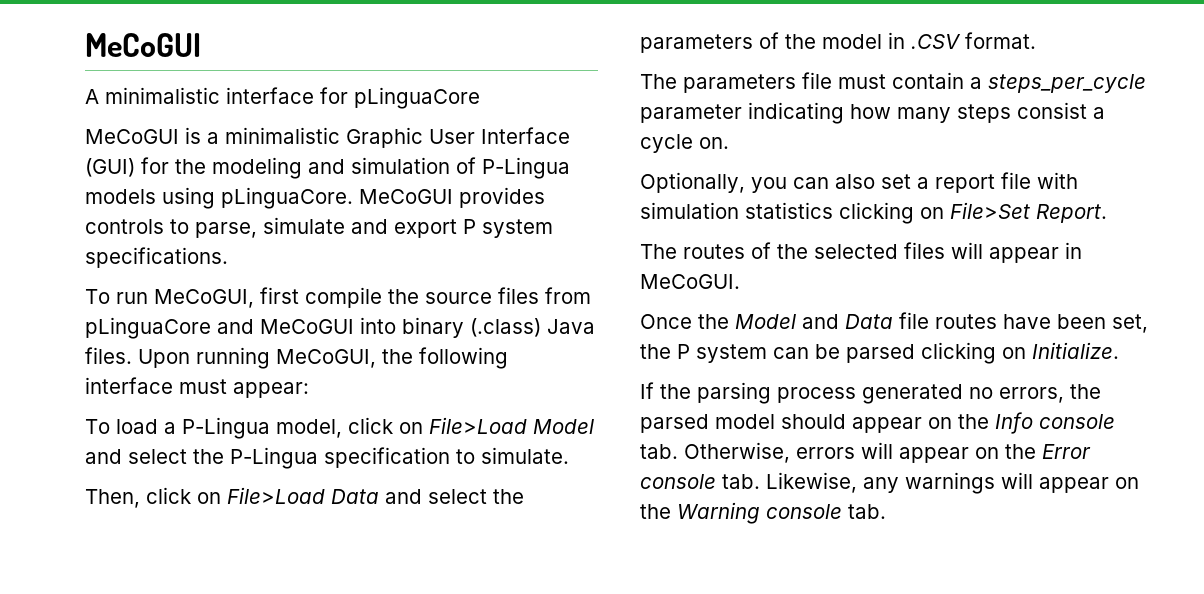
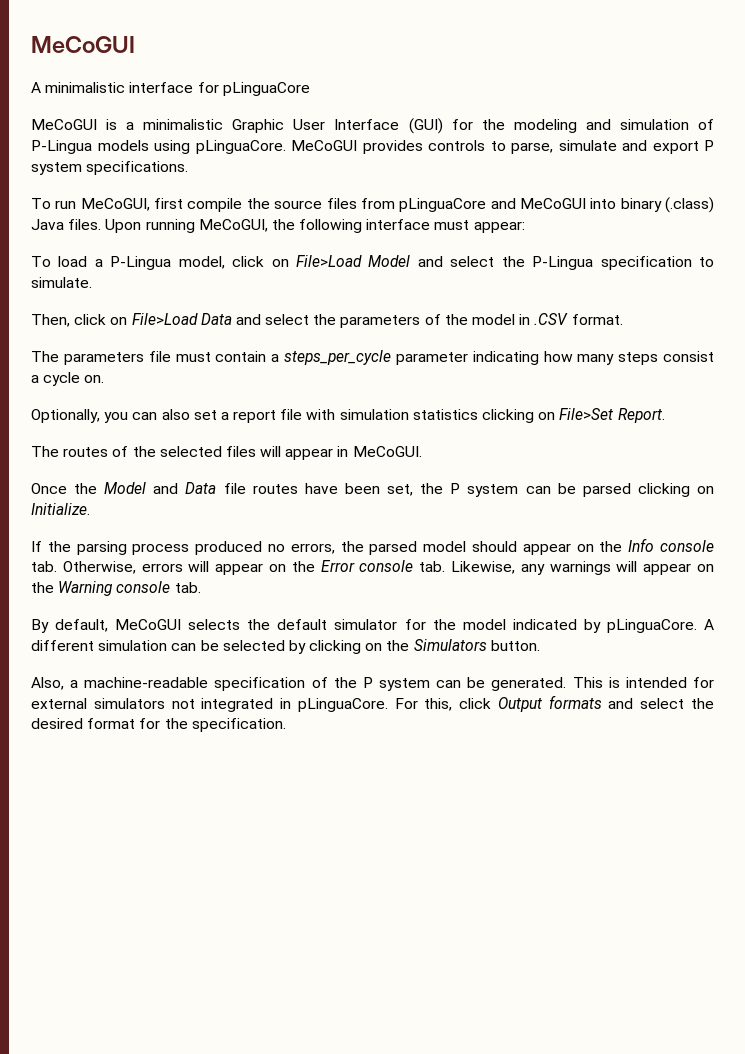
[862,384,963,404] generated -> [195,541,263,555] produced
(886, 511) none -> [31,619,715,633] [31,639,540,654] [31,677,714,691] [31,695,714,712] [31,718,286,732] // By default, MeCoGUI selects the default simulator for the model indicated by pLinguaCore. A different simulation can be selected by clicking on the Simulators button. // Also, a machine-readable specification of the P system can be generated. This is intended for external simulators not integrated in pLinguaCore. For this, click Output formats and select the desired format for the specification.

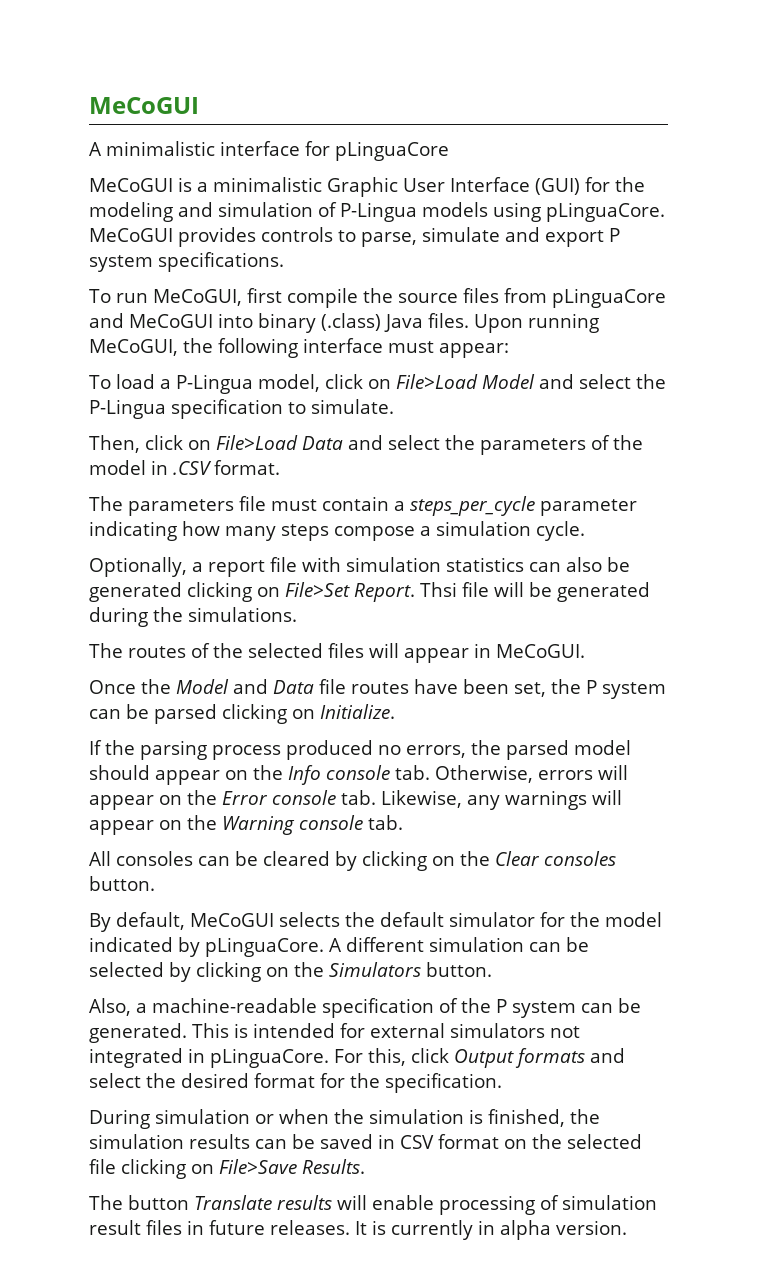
[663,351,715,362] [31,372,105,386] [31,409,217,423] consist a cycle on. // Optionally, you can also set -> [334,521,585,541] [89,557,187,577] compose a simulation cycle. // Optionally,
(478, 414) none -> [528,557,630,572] [89,582,182,602] can also be generated
(665, 415) none -> [420,582,650,602] [89,607,297,627] Thsi file will be generated during the simulations.
(201, 587) none -> [89,851,616,871] [89,876,155,891] // All consoles can be cleared by clicking on the Clear consoles button.
(286, 725) none -> [89,1109,600,1129] [89,1134,642,1149] [89,1159,365,1179] [89,1195,657,1215] [89,1220,627,1240] // During simulation or when the simulation is finished, the simulation results can be saved in CSV format on the selected file clicking on File>Save Results. // The button Translate results will enable processing of simulation result files in future releases. It is currently in alpha version.

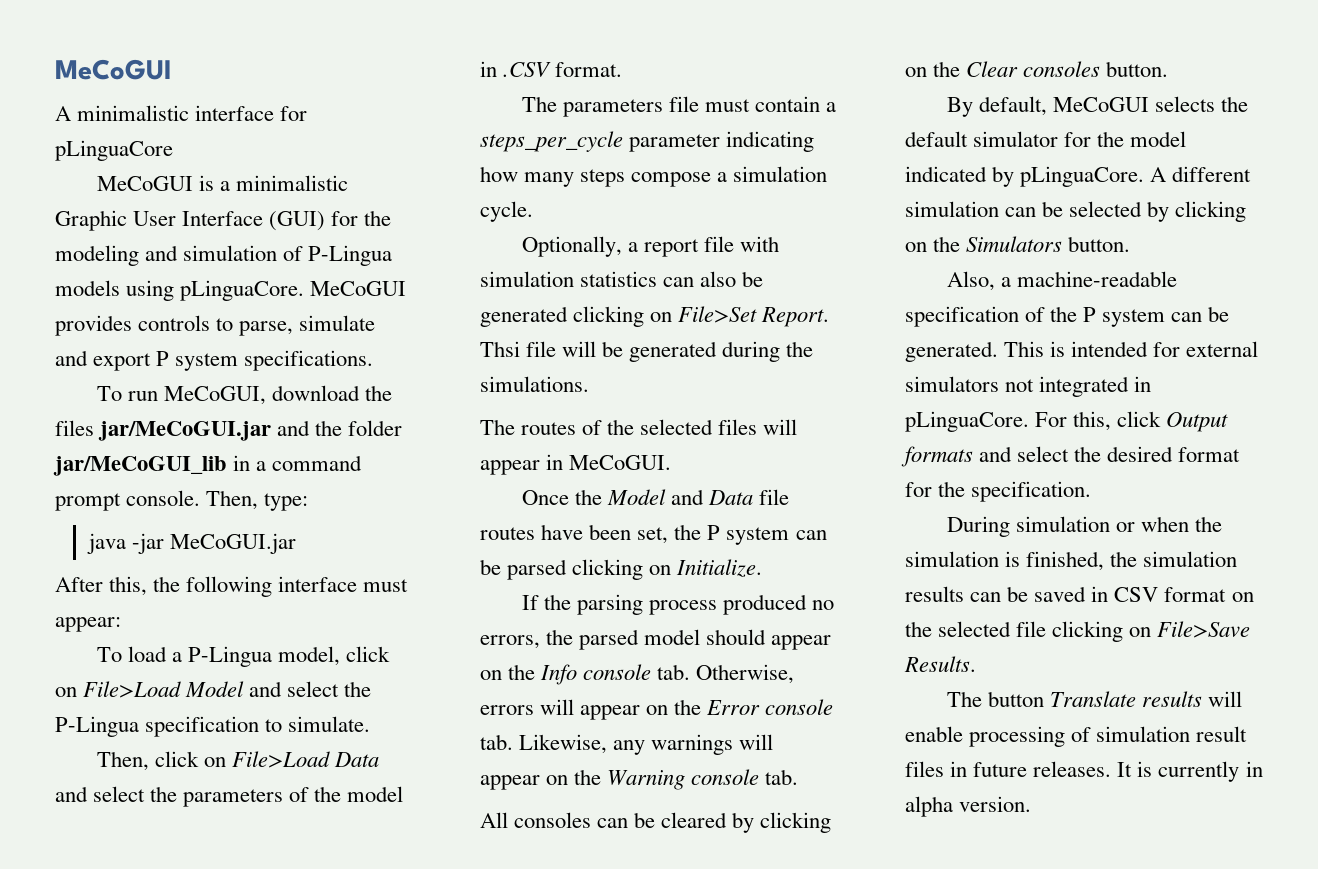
[246,288,666,308] [89,313,599,333] [89,339,178,356] first compile the source files from pLinguaCore and MeCoGUI into binary (.class) Java files. Upon running MeCoGUI, -> [272,385,393,401] [55,420,403,441] [53,455,363,476] [55,490,309,511] [86,533,296,554] [55,576,148,596] download the files jar/MeCoGUI.jar and the folder jar/MeCoGUI_lib in a command prompt console. Then, type: // java -jar MeCoGUI.jar // After this,

